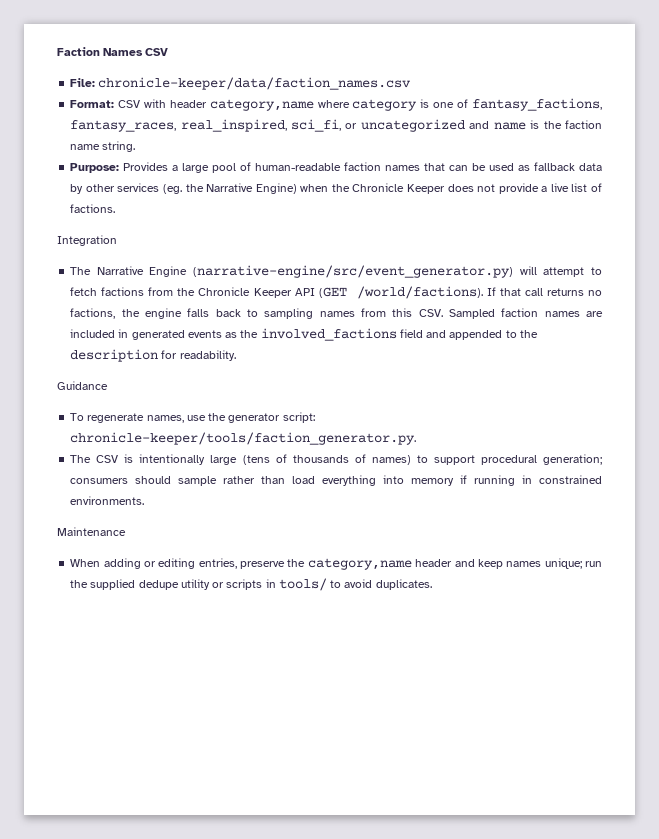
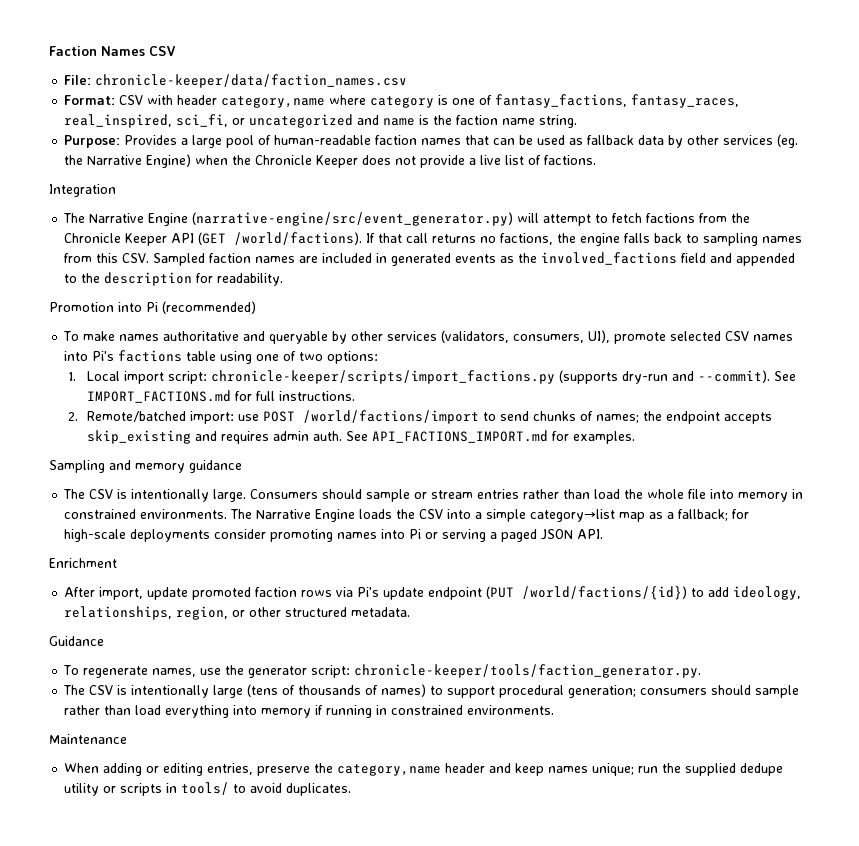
(236, 355) none -> [49,301,256,314] [63,330,794,344] [64,350,379,364] [68,370,797,384] [87,390,356,403] [68,410,773,424] [87,430,636,444] [49,460,242,473] [63,489,804,502] [64,509,750,522] [64,529,604,542] [49,558,117,568] [64,586,802,600] [64,606,411,620] // Promotion into Pi (recommended) // To make names authoritative and queryable by other services (validators, consumers, UI), promote selected CSV names into Pi's factions table using one of two options: // 1. Local import script: chronicle-keeper/scripts/import_factions.py (supports dry-run and --commit). See IMPORT_FACTIONS.md for full instructions. // 2. Remote/batched import: use POST /world/factions/import to send chunks of names; the endpoint accepts skip_existing and requires admin auth. See API_FACTIONS_IMPORT.md for examples. // Sampling and memory guidance // The CSV is intentionally large. Consumers should sample or stream entries rather than load the whole file into memory in constrained environments. The Narrative Engine loads the CSV into a simple category→list map as a fallback; for high-scale deployments consider promoting names into Pi or serving a paged JSON API. // Enrichment // After import, update promoted faction rows via Pi's update endpoint (PUT /world/factions/{id}) to add ideology, relationships, region, or other structured metadata.

